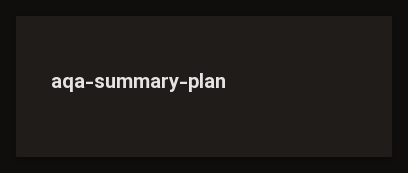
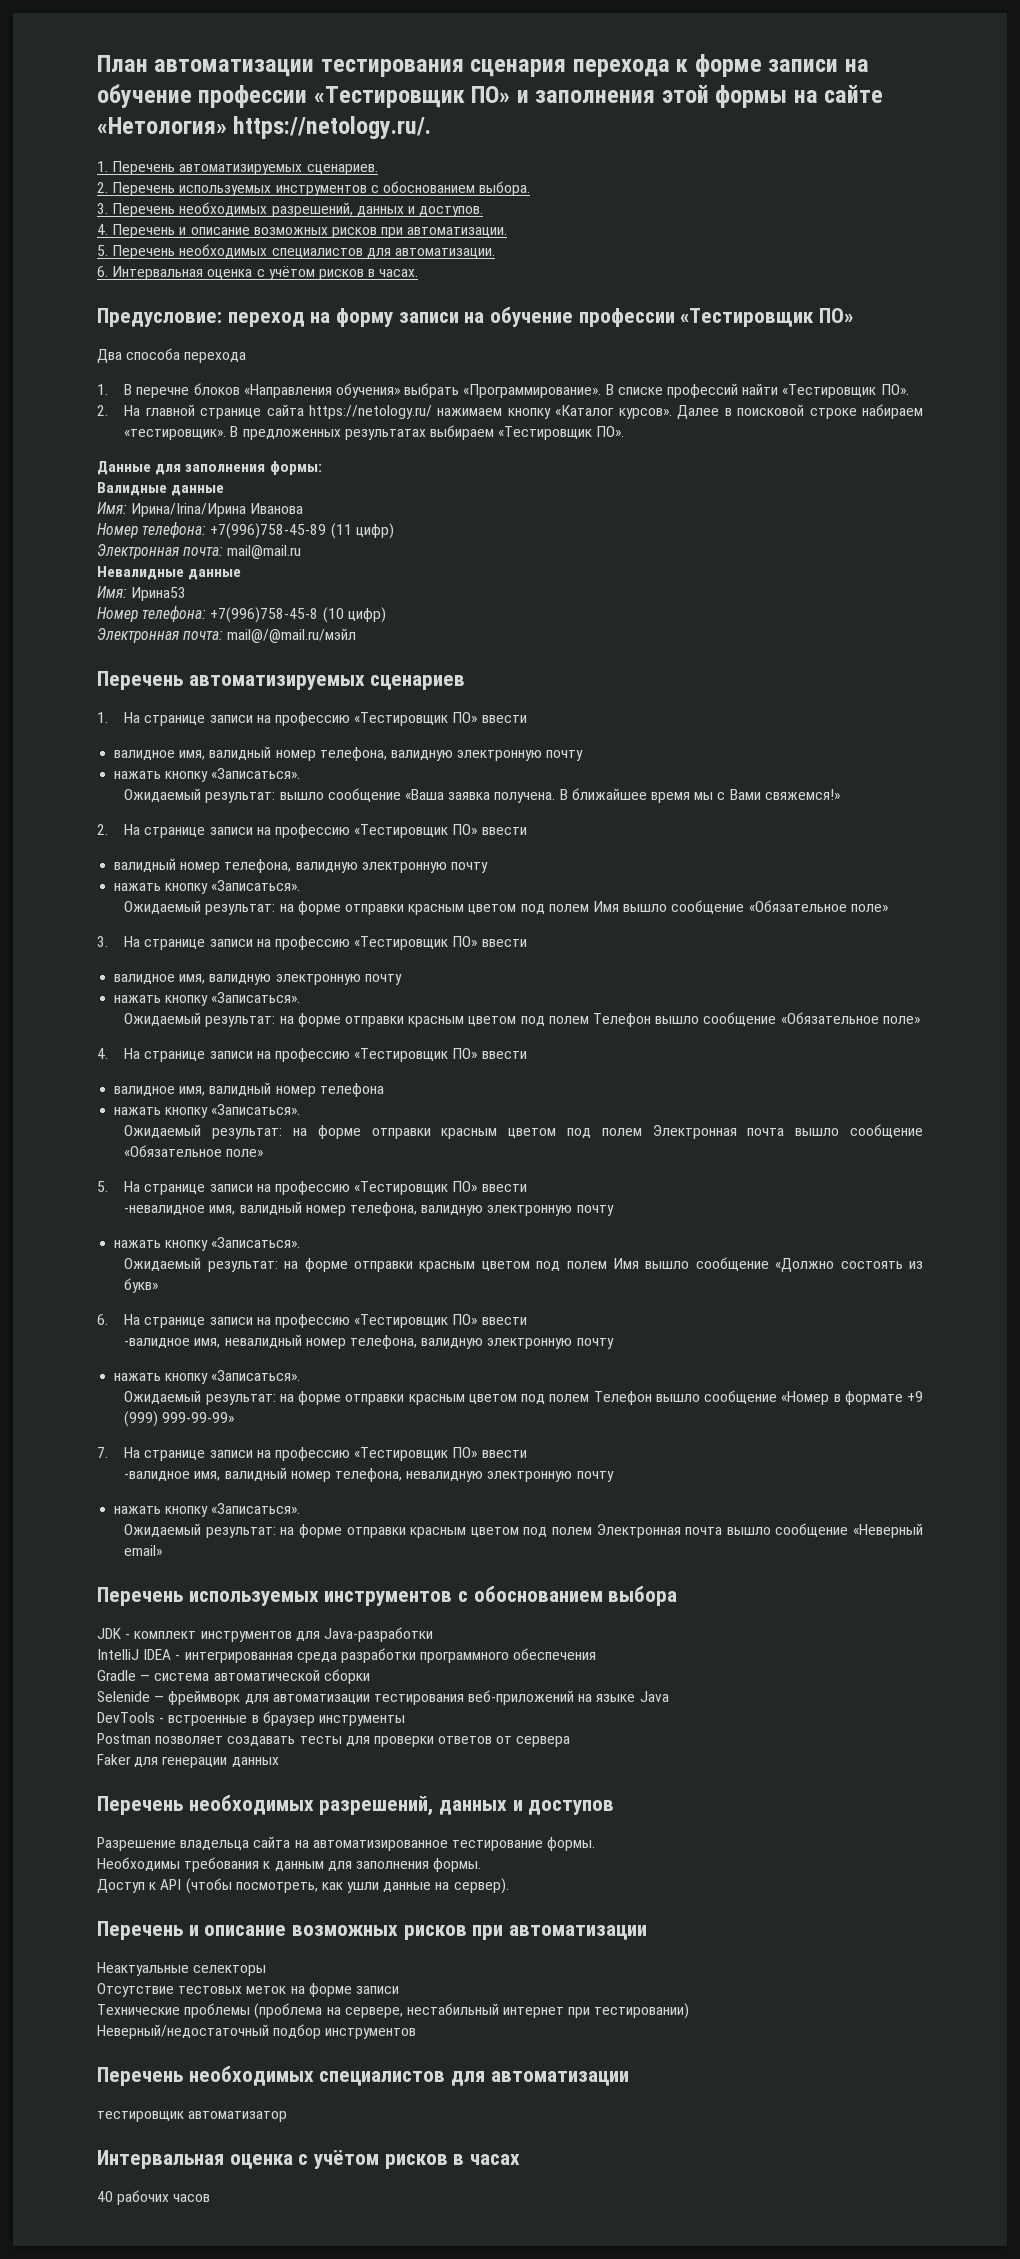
[51,73,226,92] aqa-summary-plan -> [97,54,869,77] [97,84,884,108] [97,116,432,139] [97,161,378,175] [97,181,531,196] [97,202,484,217] [97,224,508,238] [97,244,495,259] [97,266,419,280] [97,307,854,327] [97,348,247,363] [97,383,909,398] [97,404,924,419] [124,425,625,440] [97,461,322,475] [97,482,225,496] [97,502,304,517] [97,522,394,539] [97,544,302,559] [97,566,242,580] [97,586,187,601] [97,606,386,623] [97,628,357,643] [97,671,466,690] [97,712,527,726] [114,746,584,761] [114,768,301,782] [124,788,840,803] [97,824,527,838] [114,858,488,873] [114,880,301,894] [124,900,888,915] [97,936,527,950] [114,974,402,985] [114,992,301,1006] [124,1012,920,1027] [97,1048,527,1062] [114,1082,384,1097] [114,1104,301,1118] [124,1124,923,1139] [124,1145,264,1157] [97,1181,527,1195] [124,1201,614,1216] [114,1237,301,1251] [124,1257,924,1272] [124,1278,159,1293] [97,1314,527,1328] [124,1334,614,1349] [114,1370,301,1384] [124,1390,923,1405] [124,1411,235,1427] [97,1447,527,1461] [124,1467,614,1482] [114,1503,301,1517] [124,1523,923,1538] [124,1545,163,1556] [97,1586,678,1606] [97,1627,433,1642] [97,1648,597,1663] [97,1669,370,1684] [97,1690,669,1705] [97,1711,405,1726] [97,1733,571,1747] [97,1754,279,1768] [97,1795,615,1816] [97,1836,596,1851] [97,1857,482,1872] [97,1878,509,1894] [97,1921,648,1940] [97,1962,267,1976] [97,1983,399,1997] [97,2003,690,2019] [97,2024,417,2039] [97,2066,629,2086] [97,2111,288,2122] [97,2150,521,2169] [97,2190,211,2205] План автоматизации тестирования сценария перехода к форме записи на обучение профессии «Тестировщик ПО» и заполнения этой формы на сайте «Нетология» https://netology.ru/. // 1. Перечень автоматизируемых сценариев. // 2. Перечень используемых инструментов с обоснованием выбора. // 3. Перечень необходимых разрешений, данных и доступов. // 4. Перечень и описание возможных рисков при автоматизации. // 5. Перечень необходимых специалистов для автоматизации. // 6. Интервальная оценка с учётом рисков в часах. // Предусловие: переход на форму записи на обучение профессии «Тестировщик ПО» // Два способа перехода // 1. В перечне блоков «Направления обучения» выбрать «Программирование». В списке профессий найти «Тестировщик ПО». // 2. На главной странице сайта https://netology.ru/ нажимаем кнопку «Каталог курсов». Далее в поисковой строке набираем «тестировщик». В предложенных результатах выбираем «Тестировщик ПО». // Данные для заполнения формы: // Валидные данные // Имя: Ирина/Irina/Ирина Иванова // Номер телефона: +7(996)758-45-89 (11 цифр) // Электронная почта: mail@mail.ru // Невалидные данные // Имя: Ирина53 // Номер телефона: +7(996)758-45-8 (10 цифр) // Электронная почта: mail@/@mail.ru/мэйл // Перечень автоматизируемых сценариев // 1. На странице записи на профессию «Тестировщик ПО» ввести // валидное имя, валидный номер телефона, валидную электронную почту // нажать кнопку «Записаться». // Ожидаемый результат: вышло сообщение «Ваша заявка получена. В ближайшее время мы с Вами свяжемся!» // 2. На странице записи на профессию «Тестировщик ПО» ввести // валидный номер телефона, валидную электронную почту // нажать кнопку «Записаться». // Ожидаемый результат: на форме отправки красным цветом под полем Имя вышло сообщение «Обязательное поле» // 3. На странице записи на профессию «Тестировщик ПО» ввести // валидное имя, валидную электронную почту // нажать кнопку «Записаться». // Ожидаемый результат: на форме отправки красным цветом под полем Телефон вышло сообщение «Обязательное поле» // 4. На странице записи на профессию «Тестировщик ПО» ввести // валидное имя, валидный номер телефона // нажать кнопку «Записаться». // Ожидаемый результат: на форме отправки красным цветом под полем Электронная почта вышло сообщение «Обязательное поле» // 5. На странице записи на профессию «Тестировщик ПО» ввести // -невалидное имя, валидный номер телефона, валидную электронную почту // нажать кнопку «Записаться». // Ожидаемый результат: на форме отправки красным цветом под полем Имя вышло сообщение «Должно состоять из букв» // 6. На странице записи на профессию «Тестировщик ПО» ввести // -валидное имя, невалидный номер телефона, валидную электронную почту // нажать кнопку «Записаться». // Ожидаемый результат: на форме отправки красным цветом под полем Телефон вышло сообщение «Номер в формате +9 (999) 999-99-99» // 7. На странице записи на профессию «Тестировщик ПО» ввести // -валидное имя, валидный номер телефона, невалидную электронную почту // нажать кнопку «Записаться». // Ожидаемый результат: на форме отправки красным цветом под полем Электронная почта вышло сообщение «Неверный email» // Перечень используемых инструментов с обоснованием выбора // JDK - комплект инструментов для Java-разработки // IntelliJ IDEA - интегрированная среда разработки программного обеспечения // Gradle — система автоматической сборки // Selenide — фреймворк для автоматизации тестирования веб-приложений на языке Java // DevTools - встроенные в браузер инструменты // Postman позволяет создавать тесты для проверки ответов от сервера // Faker для генерации данных // Перечень необходимых разрешений, данных и доступов // Разрешение владельца сайта на автоматизированное тестирование формы. // Необходимы требования к данным для заполнения формы. // Доступ к API (чтобы посмотреть, как ушли данные на сервер). // Перечень и описание возможных рисков при автоматизации // Неактуальные селекторы // Отсутствие тестовых меток на форме записи // Технические проблемы (проблема на сервере, нестабильный интернет при тестировании) // Неверный/недостаточный подбор инструментов // Перечень необходимых специалистов для автоматизации // тестировщик автоматизатор // Интервальная оценка с учётом рисков в часах // 40 рабочих часов

